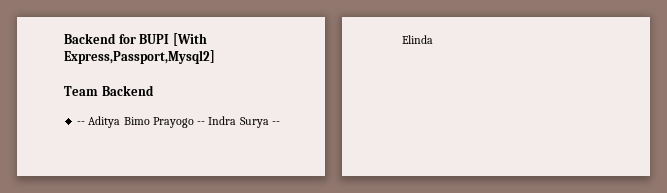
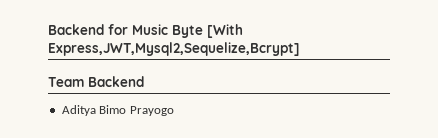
[139,33,207,46] [64,50,215,64] BUPI [With Express,Passport,Mysql2] -> [132,24,243,38] [48,42,300,56] Music Byte [With Express,JWT,Mysql2,Sequelize,Bcrypt]
[77,121,86,125] -- -> (144, 81) none
[197,116,280,128] [402,35,434,44] -- Indra Surya -- Elinda -> (174, 111) none

